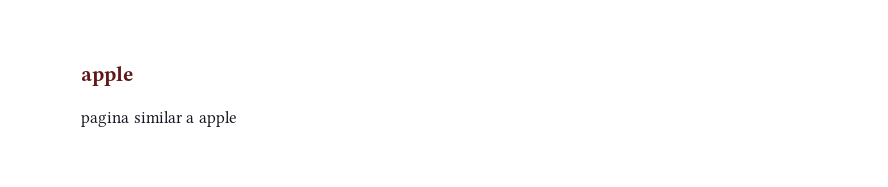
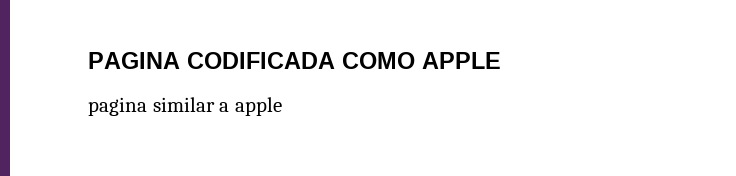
[81,66,134,86] apple -> [88,52,501,69] PAGINA CODIFICADA COMO APPLE

